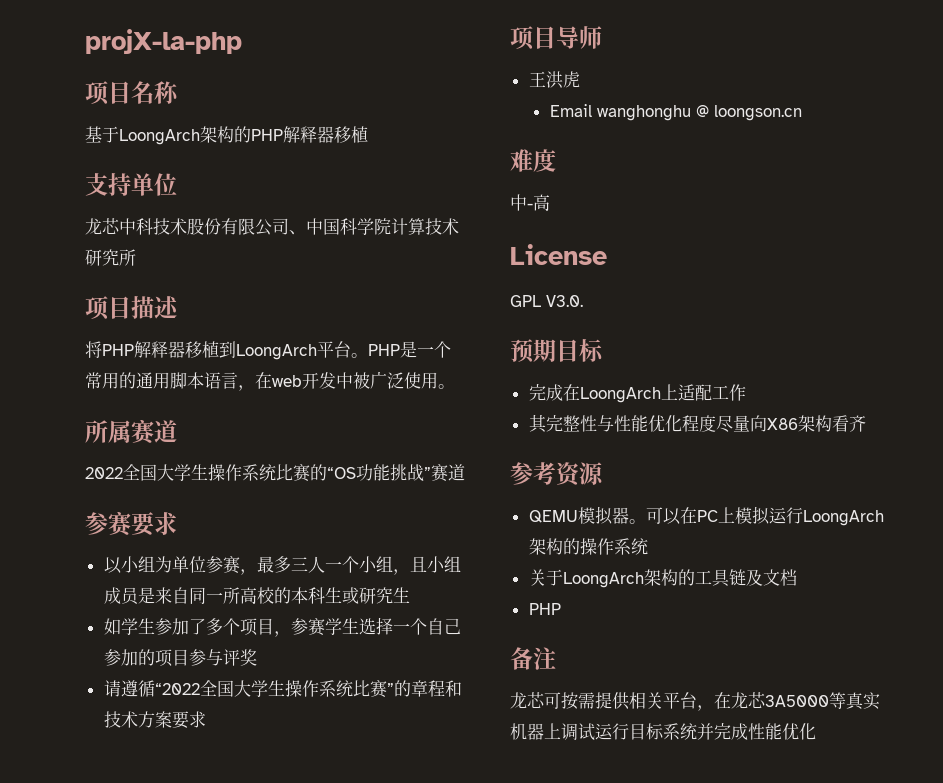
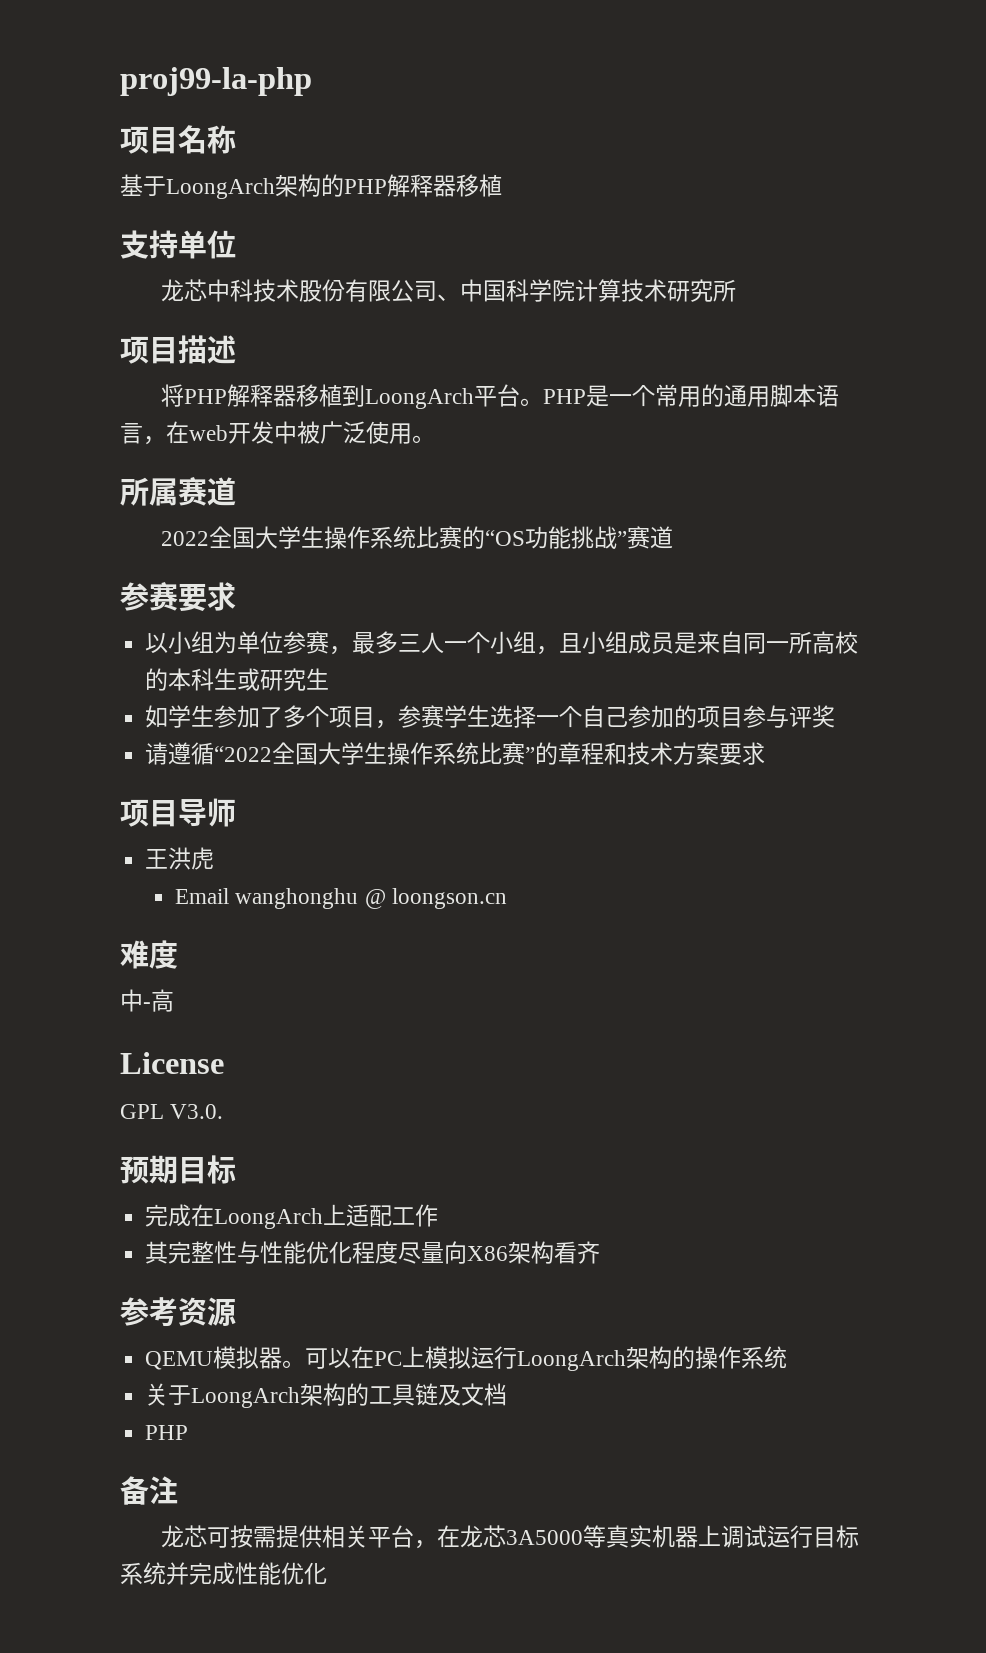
[85,29,242,54] projX-la-php -> [120,67,312,96] proj99-la-php

